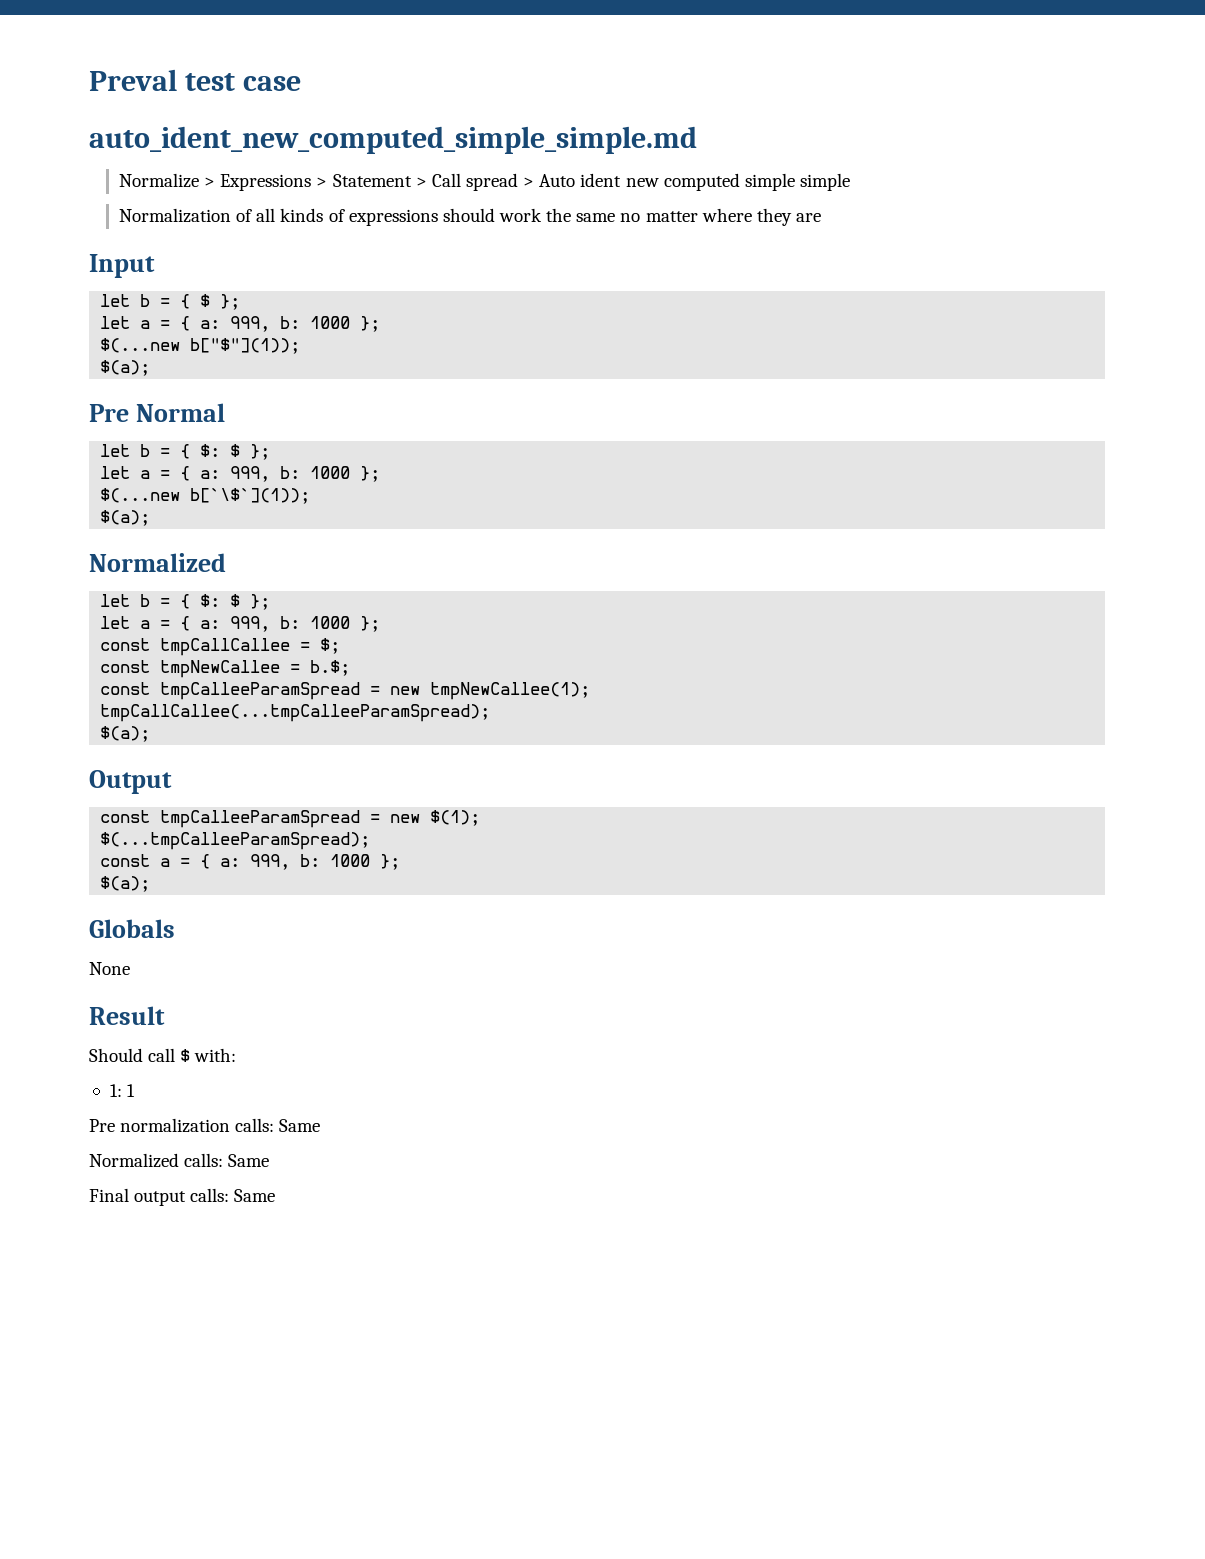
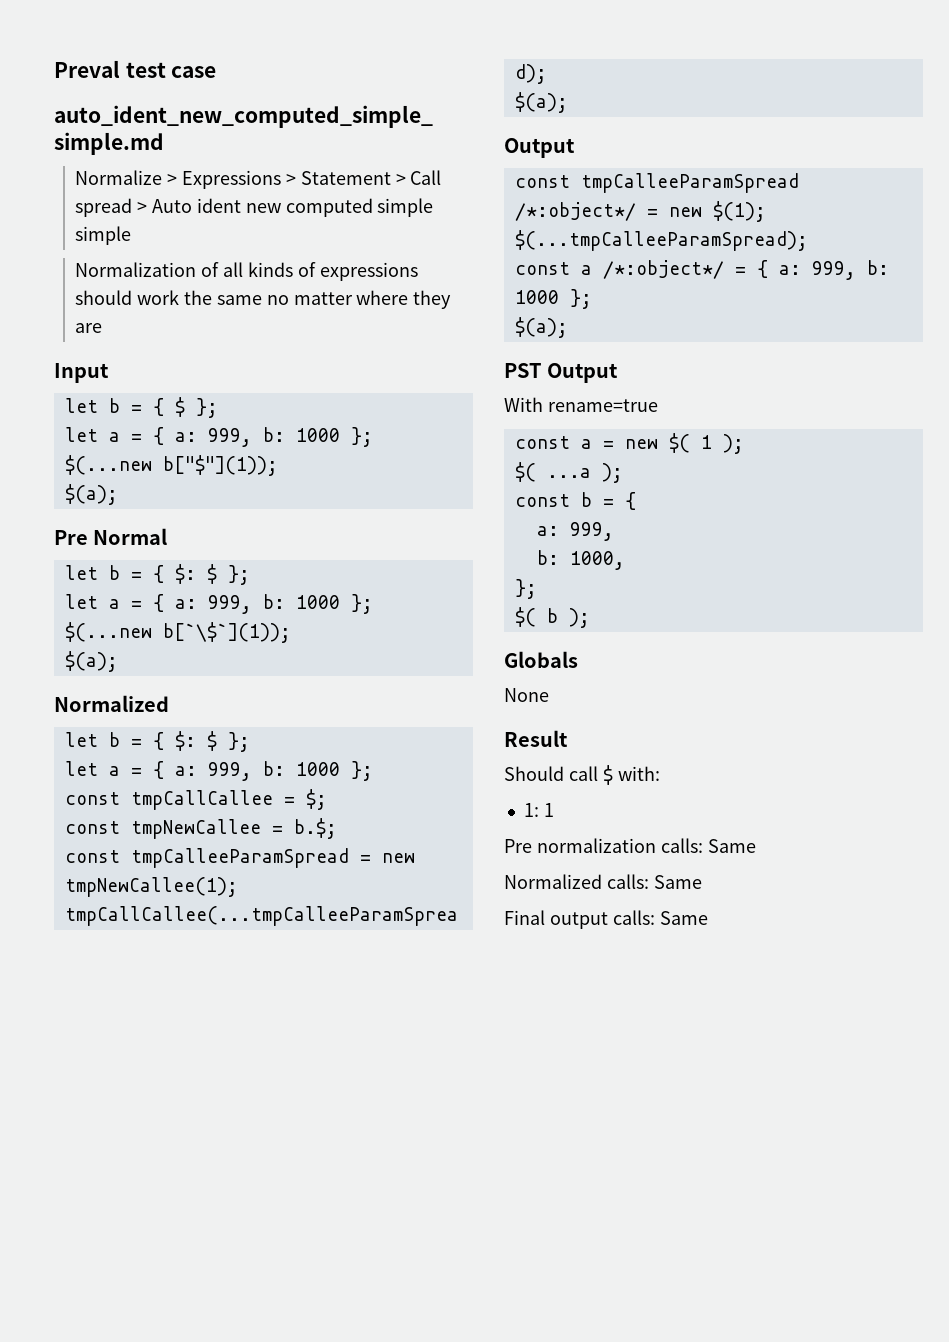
(361, 819) none -> [514,202,636,221] /*:object*/
(171, 862) none -> [602,260,724,279] /*:object*/
(151, 884) none -> [504,363,619,383] [504,397,658,412] [514,433,744,454] [514,462,623,483] [514,492,636,510] [536,522,614,541] [536,550,625,570] [514,579,537,599] [514,607,590,628] // PST Output // With rename=true // const a = new $( 1 ); // $( ...a ); // const b = { // a: 999, // b: 1000, // }; // $( b );

